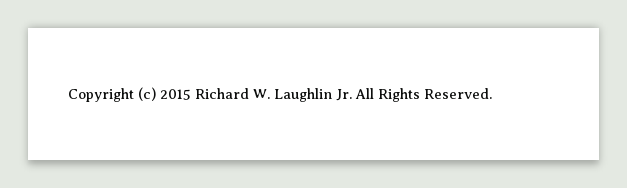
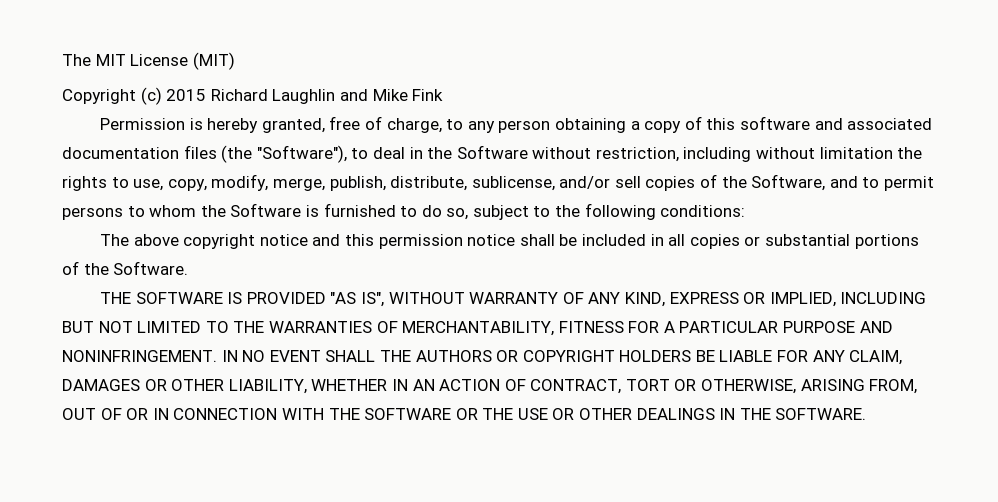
[68,87,492,102] Copyright (c) 2015 Richard W. Laughlin Jr. All Rights Reserved. -> [62,52,235,70] [62,87,444,105] [100,116,933,133] [62,145,923,163] [62,174,935,191] [62,203,746,220] [100,234,919,249] [62,261,189,275] [100,292,927,307] [62,321,893,336] [62,350,903,365] [62,379,918,394] [62,408,867,420] The MIT License (MIT) // Copyright (c) 2015 Richard Laughlin and Mike Fink // Permission is hereby granted, free of charge, to any person obtaining a copy of this software and associated documentation files (the "Software"), to deal in the Software without restriction, including without limitation the rights to use, copy, modify, merge, publish, distribute, sublicense, and/or sell copies of the Software, and to permit persons to whom the Software is furnished to do so, subject to the following conditions: // The above copyright notice and this permission notice shall be included in all copies or substantial portions of the Software. // THE SOFTWARE IS PROVIDED "AS IS", WITHOUT WARRANTY OF ANY KIND, EXPRESS OR IMPLIED, INCLUDING BUT NOT LIMITED TO THE WARRANTIES OF MERCHANTABILITY, FITNESS FOR A PARTICULAR PURPOSE AND NONINFRINGEMENT. IN NO EVENT SHALL THE AUTHORS OR COPYRIGHT HOLDERS BE LIABLE FOR ANY CLAIM, DAMAGES OR OTHER LIABILITY, WHETHER IN AN ACTION OF CONTRACT, TORT OR OTHERWISE, ARISING FROM, OUT OF OR IN CONNECTION WITH THE SOFTWARE OR THE USE OR OTHER DEALINGS IN THE SOFTWARE.

